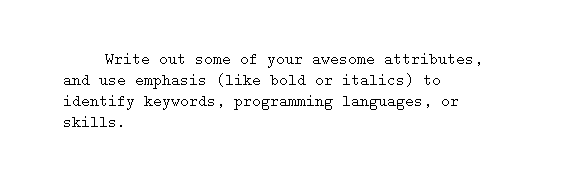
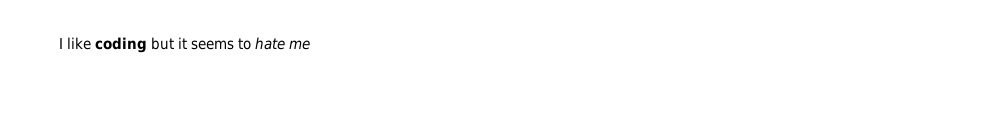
[104,52,483,68] [63,73,441,89] [63,94,459,110] [63,115,126,129] Write out some of your awesome attributes, and use emphasis (like bold or italics) to identify keywords, programming languages, or skills. -> [59,37,311,53] I like coding but it seems to hate me

